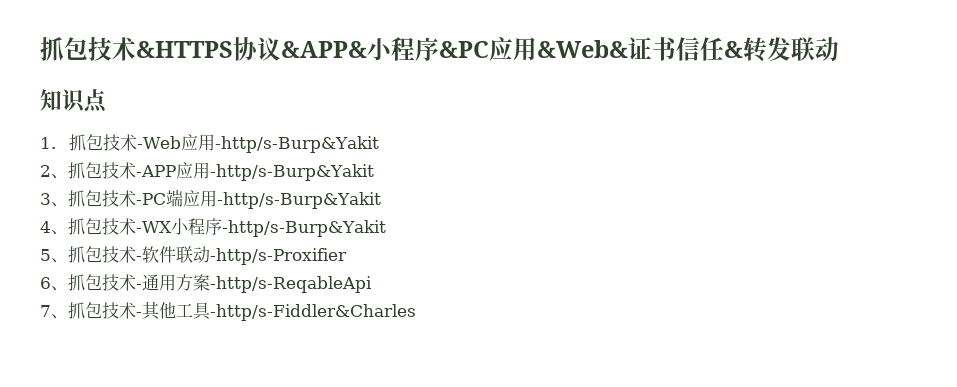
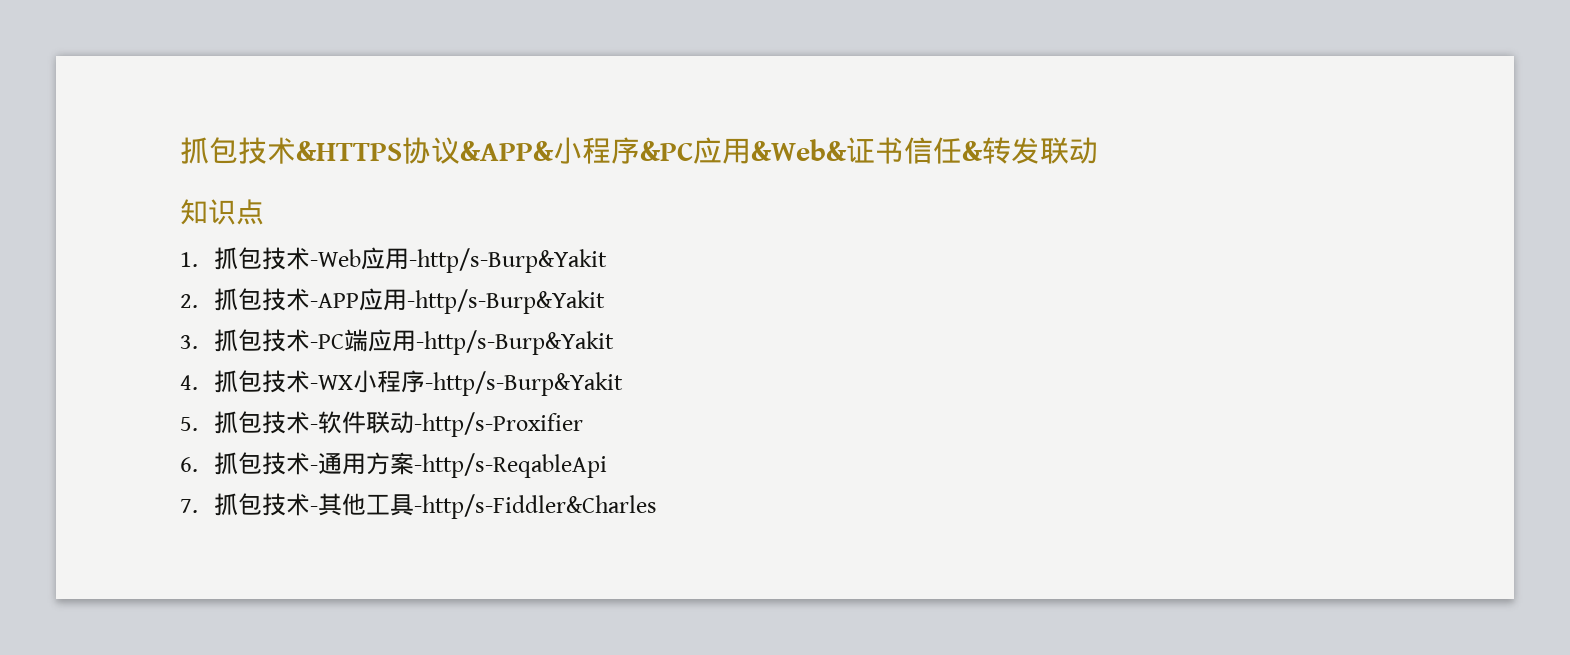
[40,165,68,179] 2、 -> [180,294,198,308] 2.
[40,193,68,207] 3、 -> [180,335,198,349] 3.
[40,221,68,235] 4、 -> [180,375,198,390] 4.
[40,249,68,263] 5、 -> [180,417,198,431] 5.
[40,277,68,291] 6、 -> [180,457,198,472] 6.
[40,305,68,319] 7、 -> [180,499,198,513] 7.

